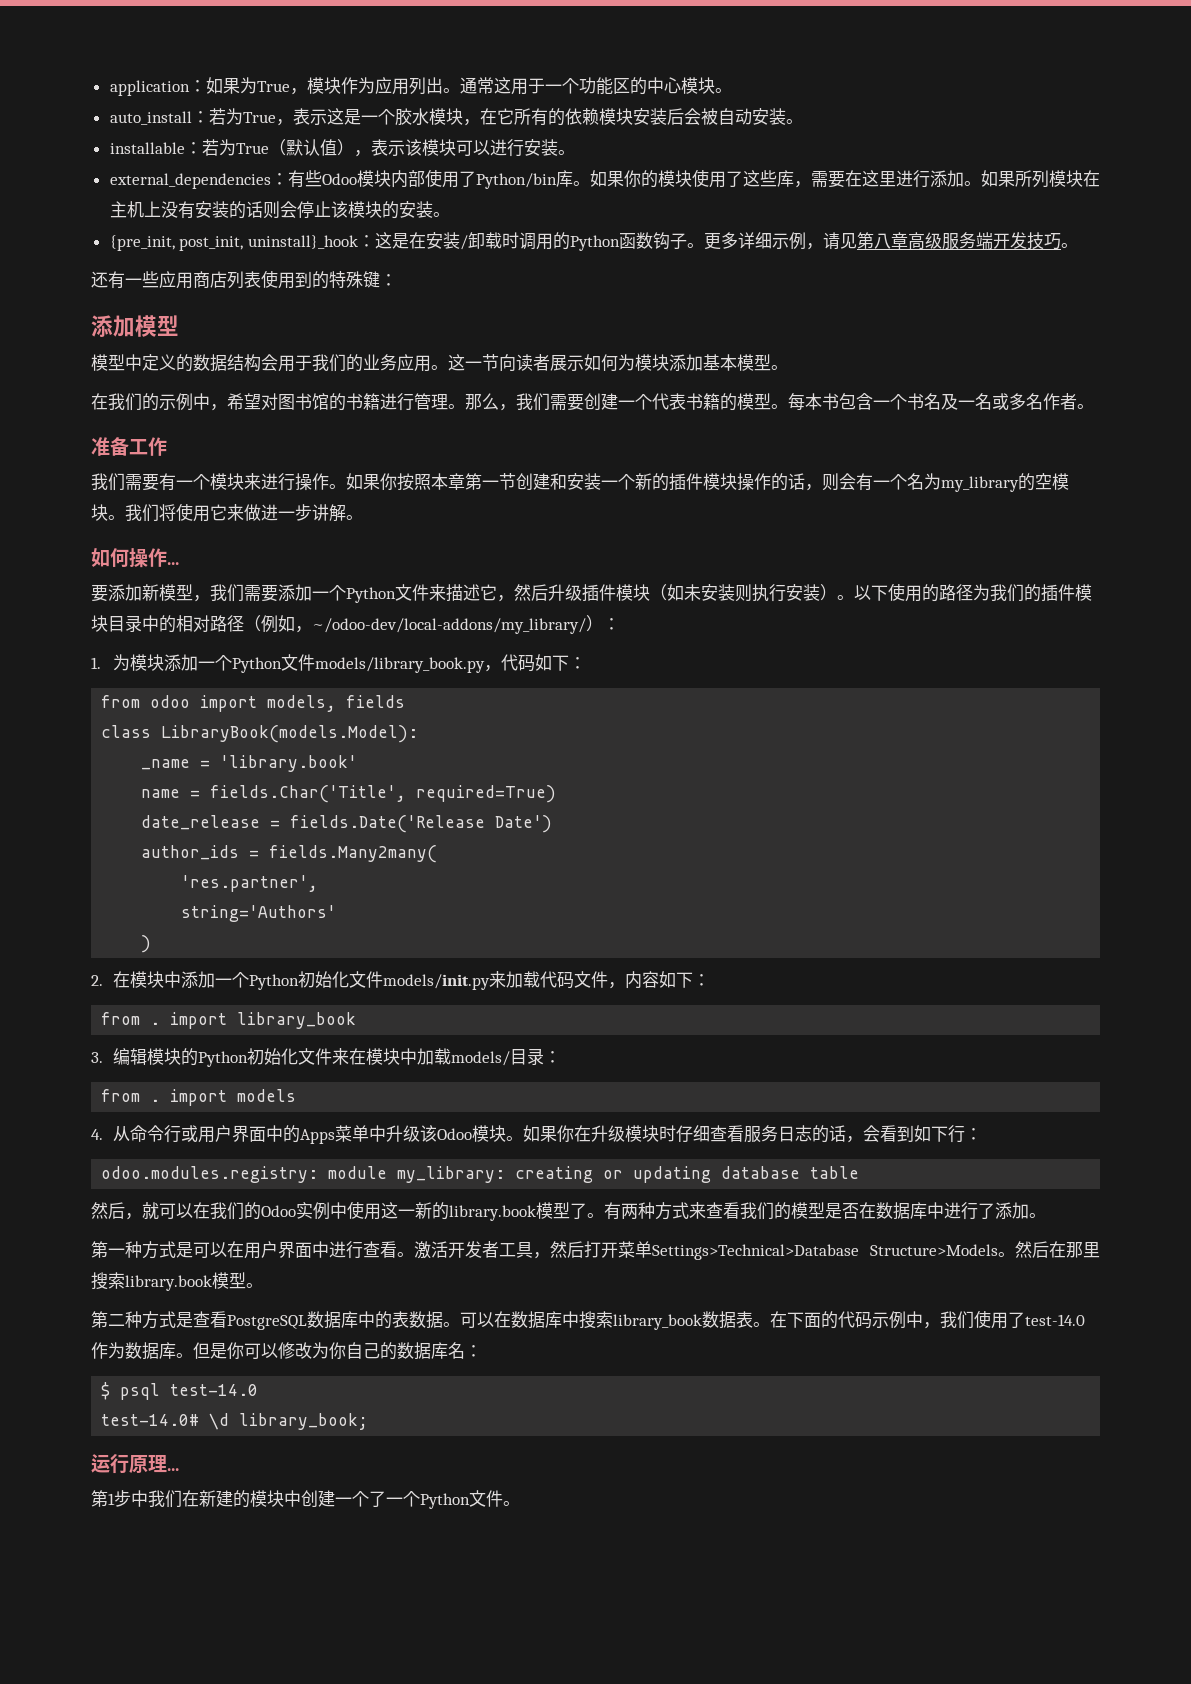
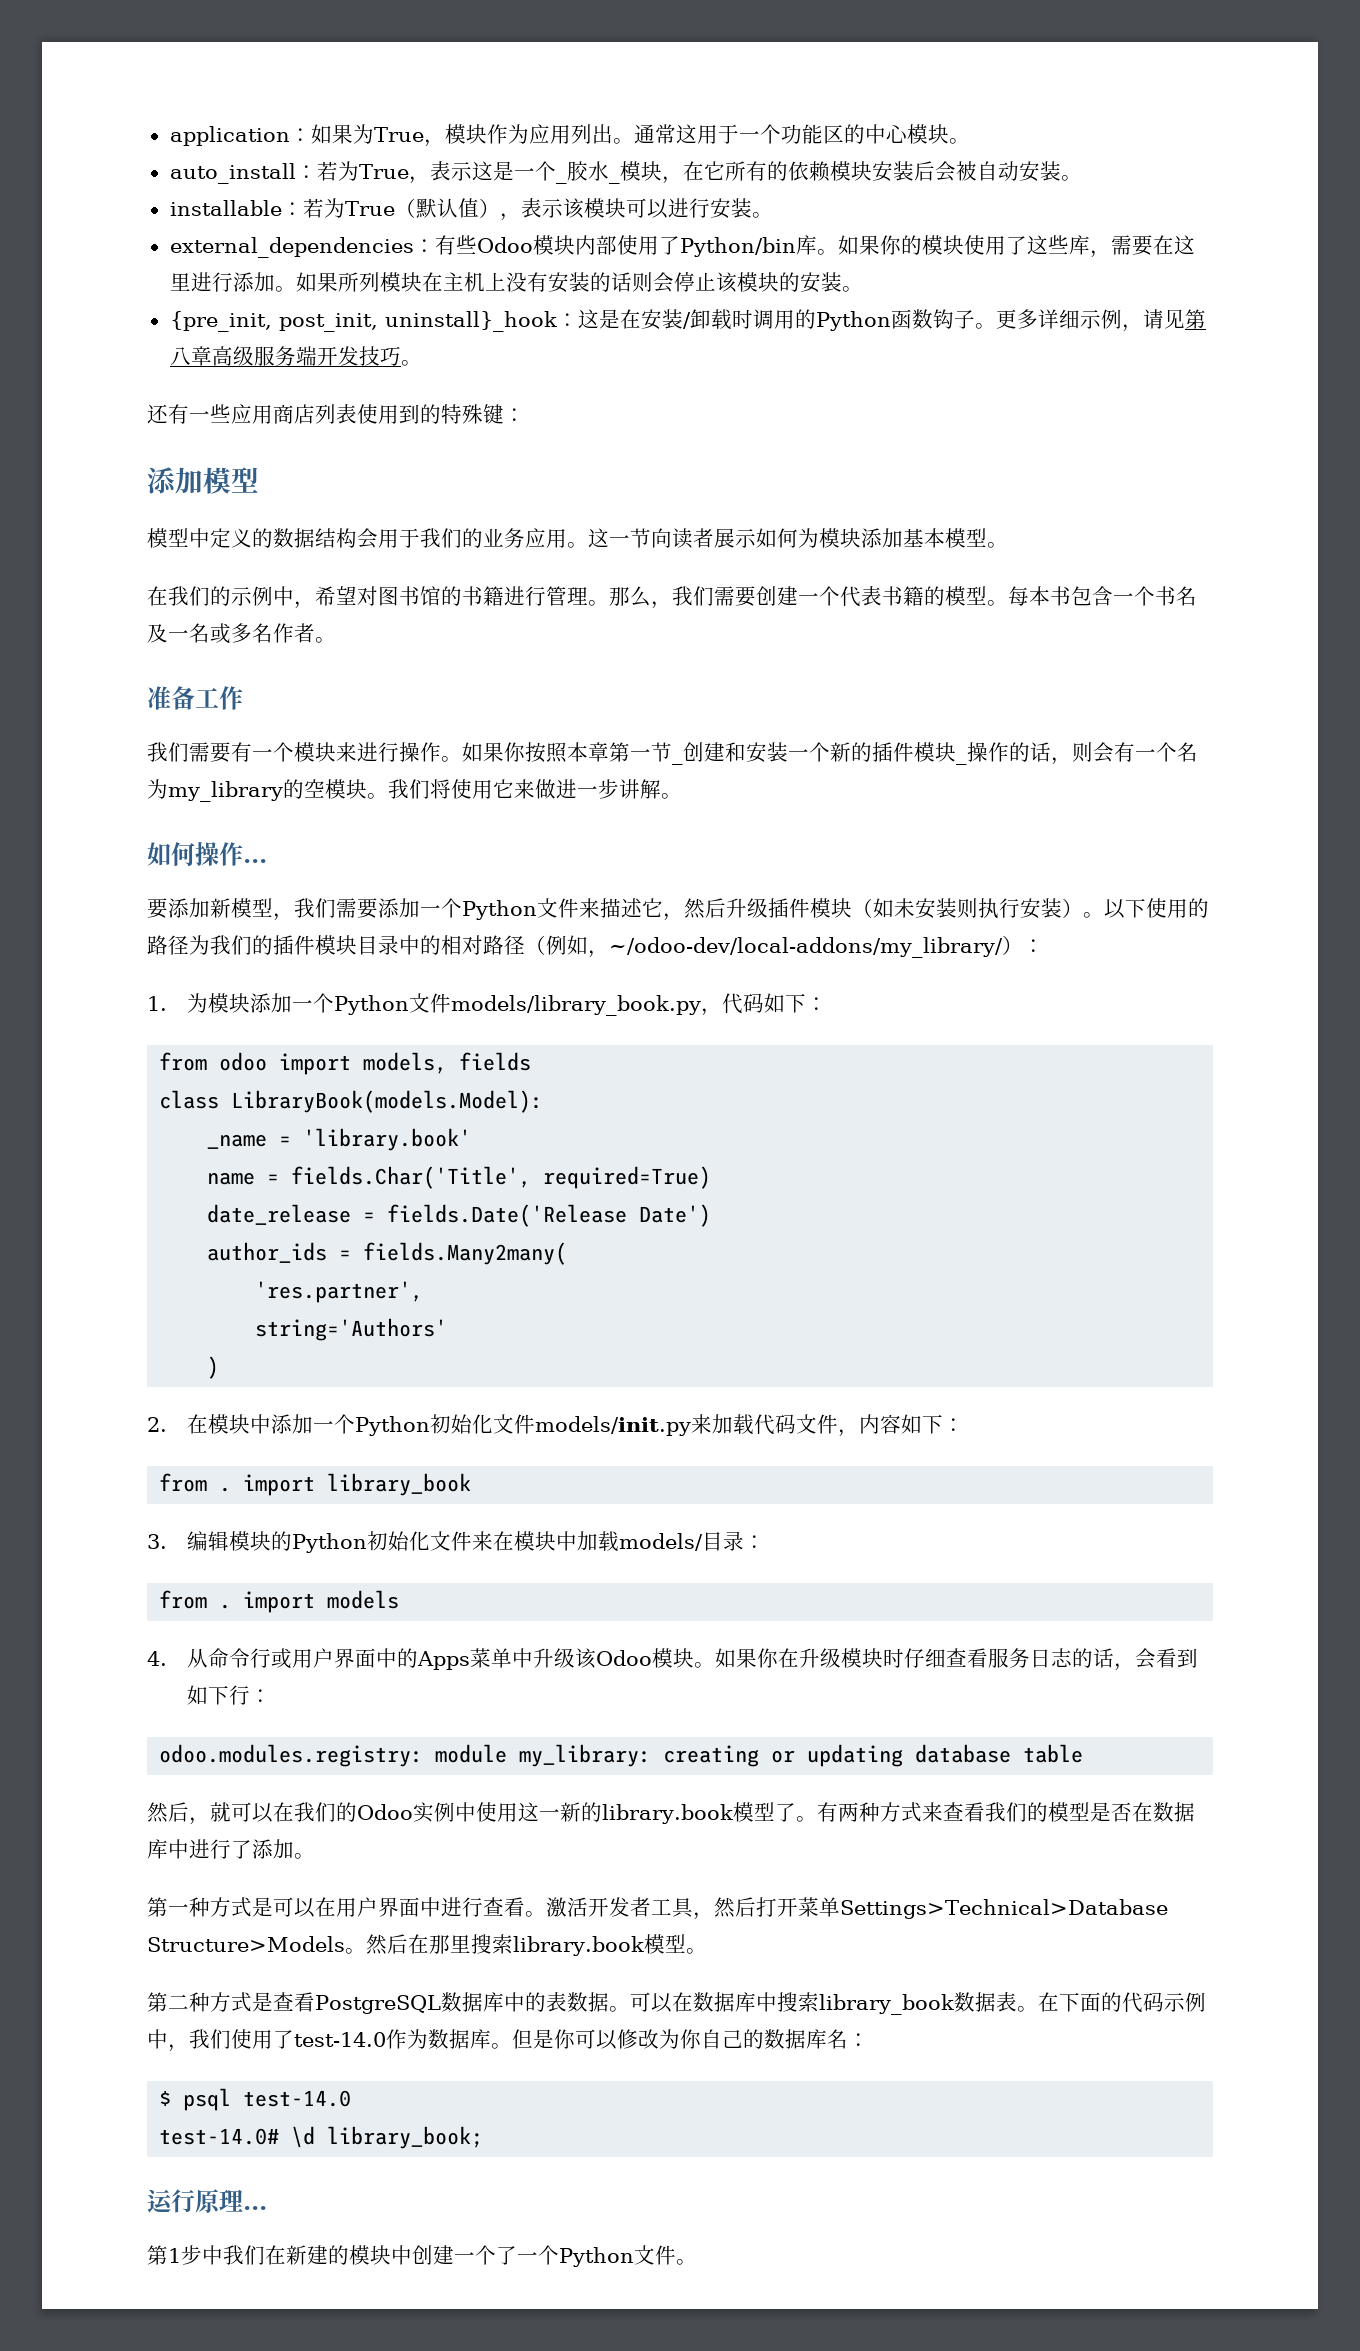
[394,108,429,126] 胶水 -> [555,161,620,184] _胶水_
(516, 481) none -> [672,760,683,765] _
(737, 481) none -> [956,760,967,765] _

